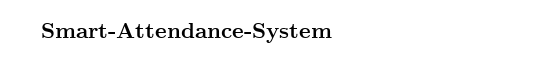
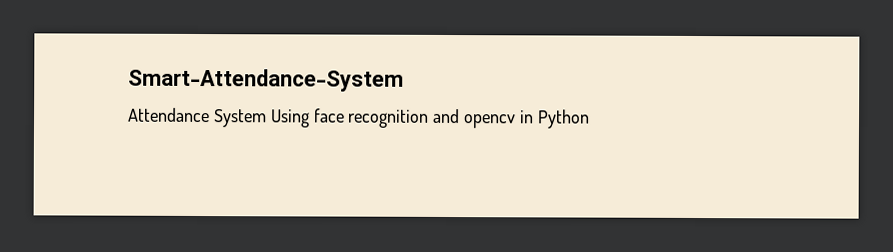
(332, 33) none -> [128,107,590,129] // Attendance System Using face recognition and opencv in Python

